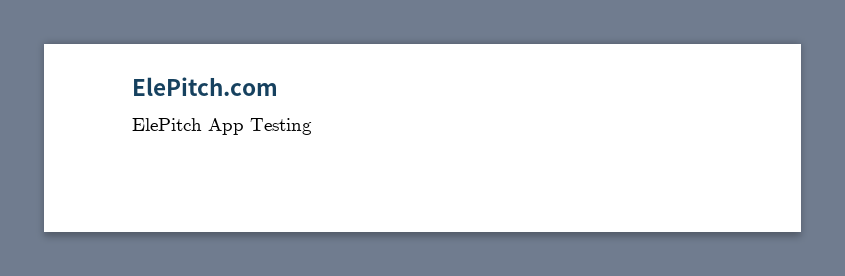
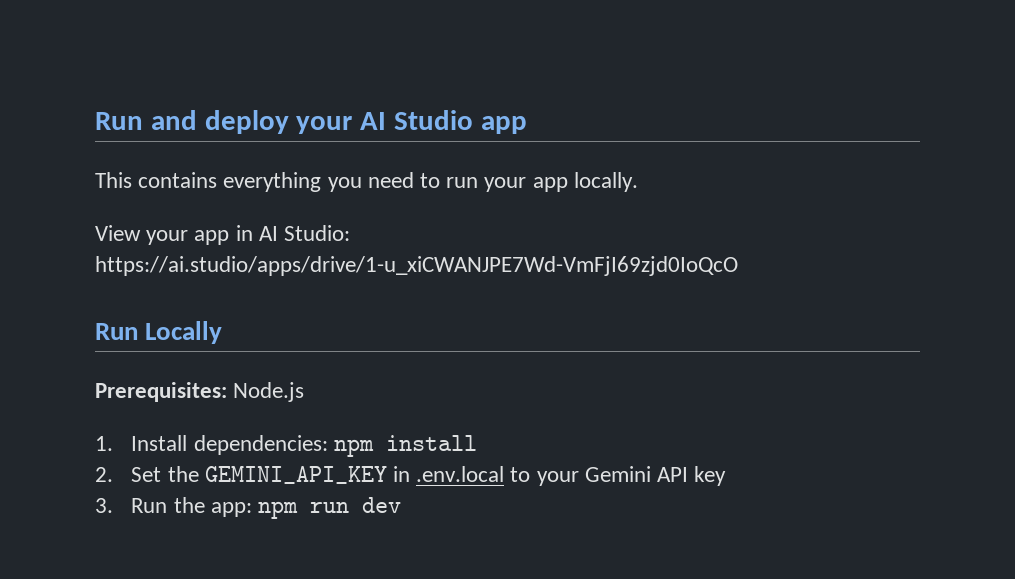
[132,77,278,96] [132,118,312,135] ElePitch.com // ElePitch App Testing -> [95,110,527,134] [95,172,638,192] [95,225,351,245] [95,256,738,276] [95,321,223,344] [95,382,305,402] [95,435,477,457] [95,466,727,486] [95,497,401,519] Run and deploy your AI Studio app // This contains everything you need to run your app locally. // View your app in AI Studio: https://ai.studio/apps/drive/1-u_xiCWANJPE7Wd-VmFjI69zjd0IoQcO // Run Locally // Prerequisites: Node.js // 1. Install dependencies: npm install // 2. Set the GEMINI_API_KEY in .env.local to your Gemini API key // 3. Run the app: npm run dev

